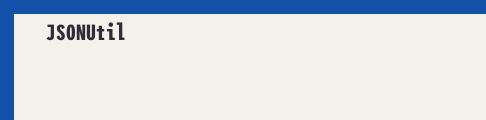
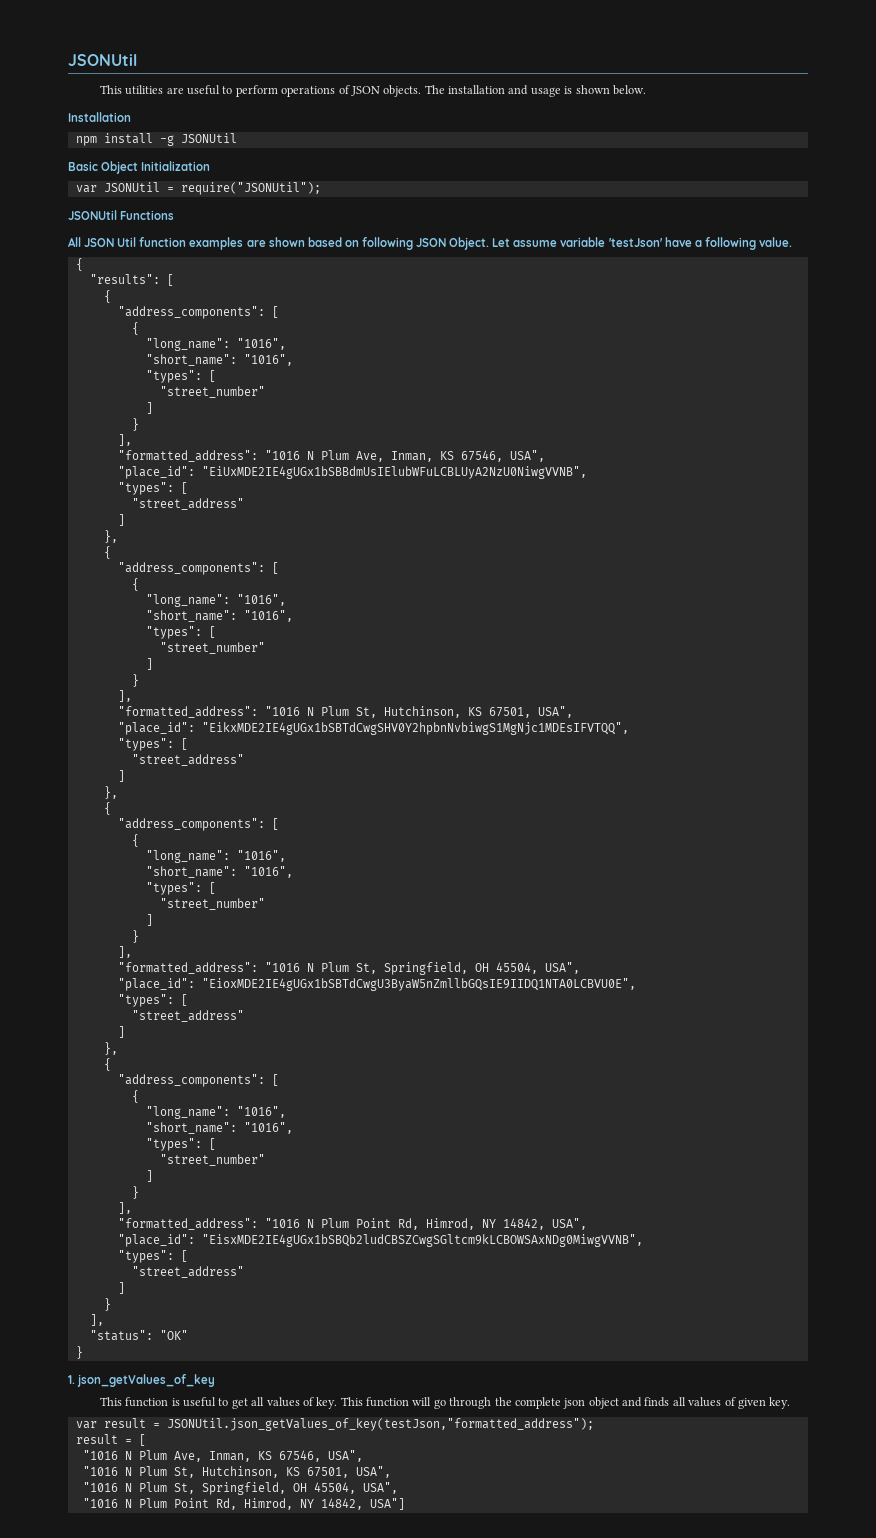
[46,22,126,41] JSONUtil -> [68,54,137,66] [99,85,646,97] [68,112,131,122] [75,133,237,146] [68,161,211,174] [75,182,321,195] [68,210,175,220] [68,237,792,250] [75,258,83,271] [89,274,174,286] [103,290,111,303] [117,306,279,319] [131,322,139,335] [145,338,286,351] [145,354,293,366] [145,370,216,383] [159,386,265,398] [145,402,153,414] [131,418,139,431] [117,434,132,446] [117,450,545,462] [117,466,587,479] [117,482,188,495] [131,498,244,510] [117,514,125,526] [103,530,118,543] [103,546,111,559] [117,562,279,575] [131,578,139,591] [145,594,286,607] [145,610,293,622] [145,626,216,639] [159,642,265,654] [145,658,153,670] [131,674,139,687] [117,690,132,702] [117,706,573,718] [117,722,629,735] [117,738,188,751] [131,754,244,766] [117,770,125,782] [103,786,118,799] [103,802,111,815] [117,818,279,831] [131,834,139,847] [145,850,286,863] [145,866,293,878] [145,882,216,895] [159,898,265,910] [145,914,153,926] [131,930,139,943] [117,946,132,958] [117,962,580,975] [117,978,636,991] [117,994,188,1007] [131,1010,244,1022] [117,1026,125,1038] [103,1042,118,1055] [103,1058,111,1071] [117,1074,279,1087] [131,1090,139,1103] [145,1106,286,1119] [145,1122,293,1134] [145,1138,216,1151] [159,1154,265,1166] [145,1170,153,1182] [131,1186,139,1199] [117,1202,132,1214] [117,1218,587,1230] [117,1234,643,1247] [117,1250,188,1263] [131,1266,244,1278] [117,1282,125,1294] [103,1298,111,1311] [89,1314,104,1326] [89,1330,188,1341] [75,1346,83,1359] [68,1374,216,1387] [99,1397,791,1409] [75,1418,594,1431] [75,1434,146,1446] [82,1450,363,1462] [82,1466,391,1478] [82,1482,398,1495] [82,1498,405,1510] JSONUtil // This utilities are useful to perform operations of JSON objects. The installation and usage is shown below. // Installation // npm install -g JSONUtil // Basic Object Initialization // var JSONUtil = require("JSONUtil"); // JSONUtil Functions // All JSON Util function examples are shown based on following JSON Object. Let assume variable 'testJson' have a following value. // { // "results": [ // { // "address_components": [ // { // "long_name": "1016", // "short_name": "1016", // "types": [ // "street_number" // ] // } // ], // "formatted_address": "1016 N Plum Ave, Inman, KS 67546, USA", // "place_id": "EiUxMDE2IE4gUGx1bSBBdmUsIElubWFuLCBLUyA2NzU0NiwgVVNB", // "types": [ // "street_address" // ] // }, // { // "address_components": [ // { // "long_name": "1016", // "short_name": "1016", // "types": [ // "street_number" // ] // } // ], // "formatted_address": "1016 N Plum St, Hutchinson, KS 67501, USA", // "place_id": "EikxMDE2IE4gUGx1bSBTdCwgSHV0Y2hpbnNvbiwgS1MgNjc1MDEsIFVTQQ", // "types": [ // "street_address" // ] // }, // { // "address_components": [ // { // "long_name": "1016", // "short_name": "1016", // "types": [ // "street_number" // ] // } // ], // "formatted_address": "1016 N Plum St, Springfield, OH 45504, USA", // "place_id": "EioxMDE2IE4gUGx1bSBTdCwgU3ByaW5nZmllbGQsIE9IIDQ1NTA0LCBVU0E", // "types": [ // "street_address" // ] // }, // { // "address_components": [ // { // "long_name": "1016", // "short_name": "1016", // "types": [ // "street_number" // ] // } // ], // "formatted_address": "1016 N Plum Point Rd, Himrod, NY 14842, USA", // "place_id": "EisxMDE2IE4gUGx1bSBQb2ludCBSZCwgSGltcm9kLCBOWSAxNDg0MiwgVVNB", // "types": [ // "street_address" // ] // } // ], // "status": "OK" // } // 1. json_getValues_of_key // This function is useful to get all values of key. This function will go through the complete json object and finds all values of given key. // var result = JSONUtil.json_getValues_of_key(testJson,"formatted_address"); // result = [ // "1016 N Plum Ave, Inman, KS 67546, USA", // "1016 N Plum St, Hutchinson, KS 67501, USA", // "1016 N Plum St, Springfield, OH 45504, USA", // "1016 N Plum Point Rd, Himrod, NY 14842, USA"]

